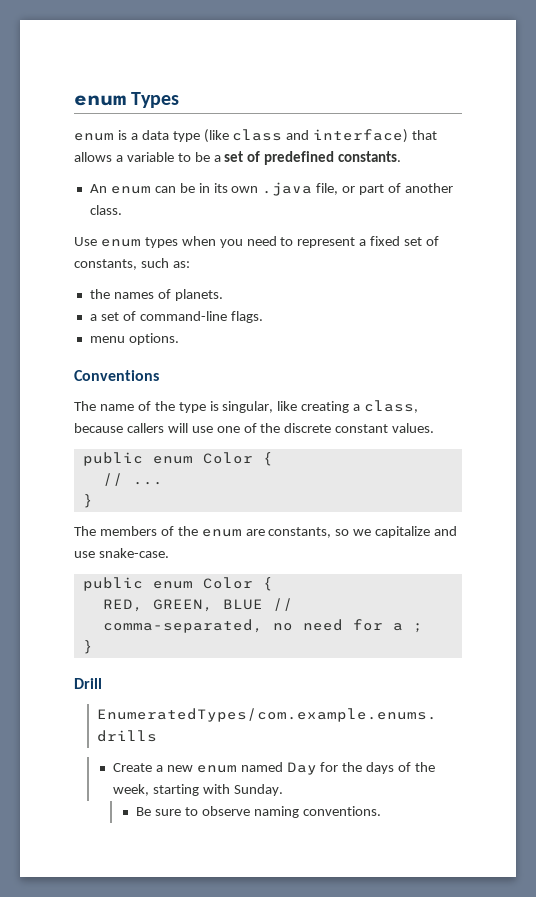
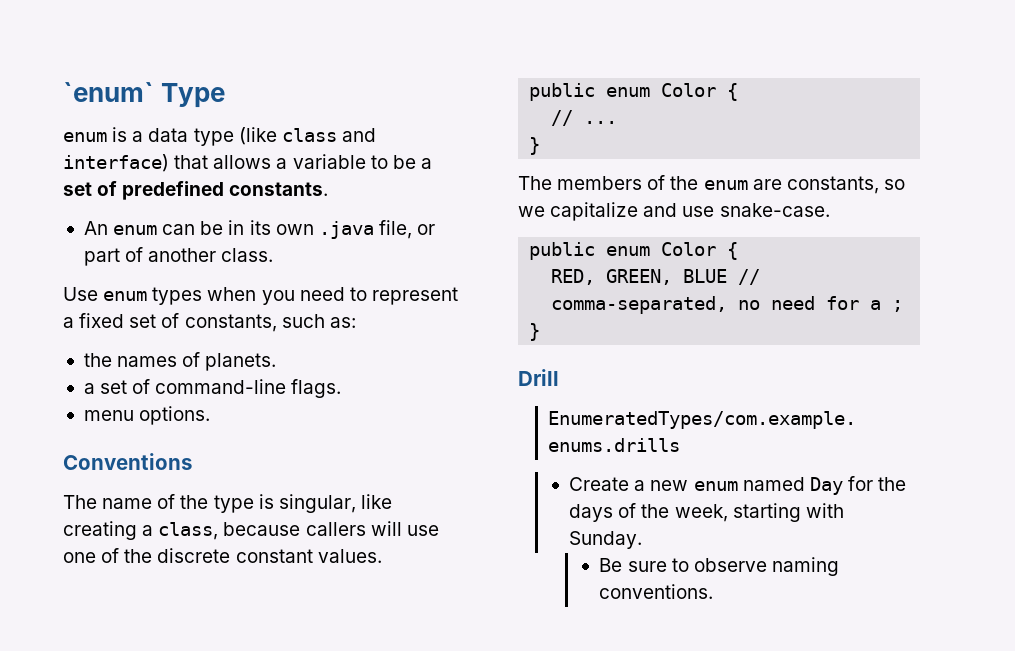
[74,92,180,108] enum Types -> [63,82,226,108] `enum` Type

